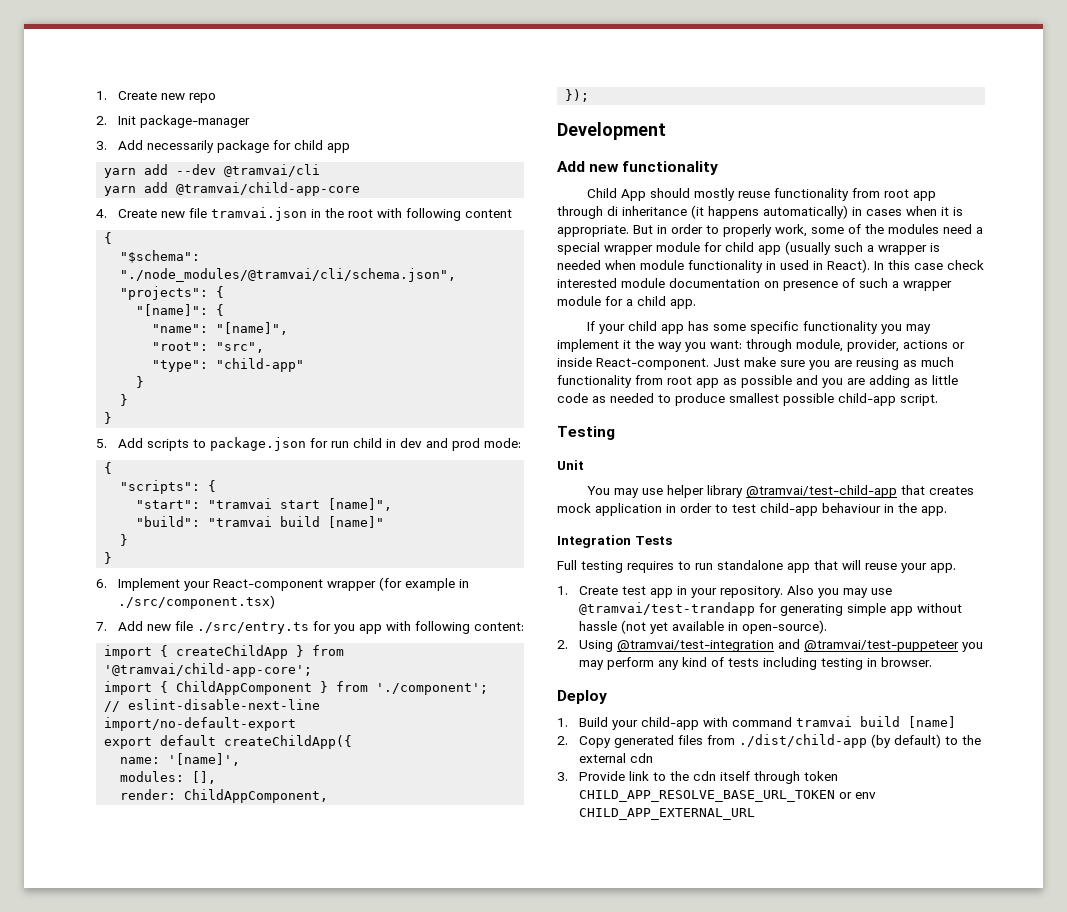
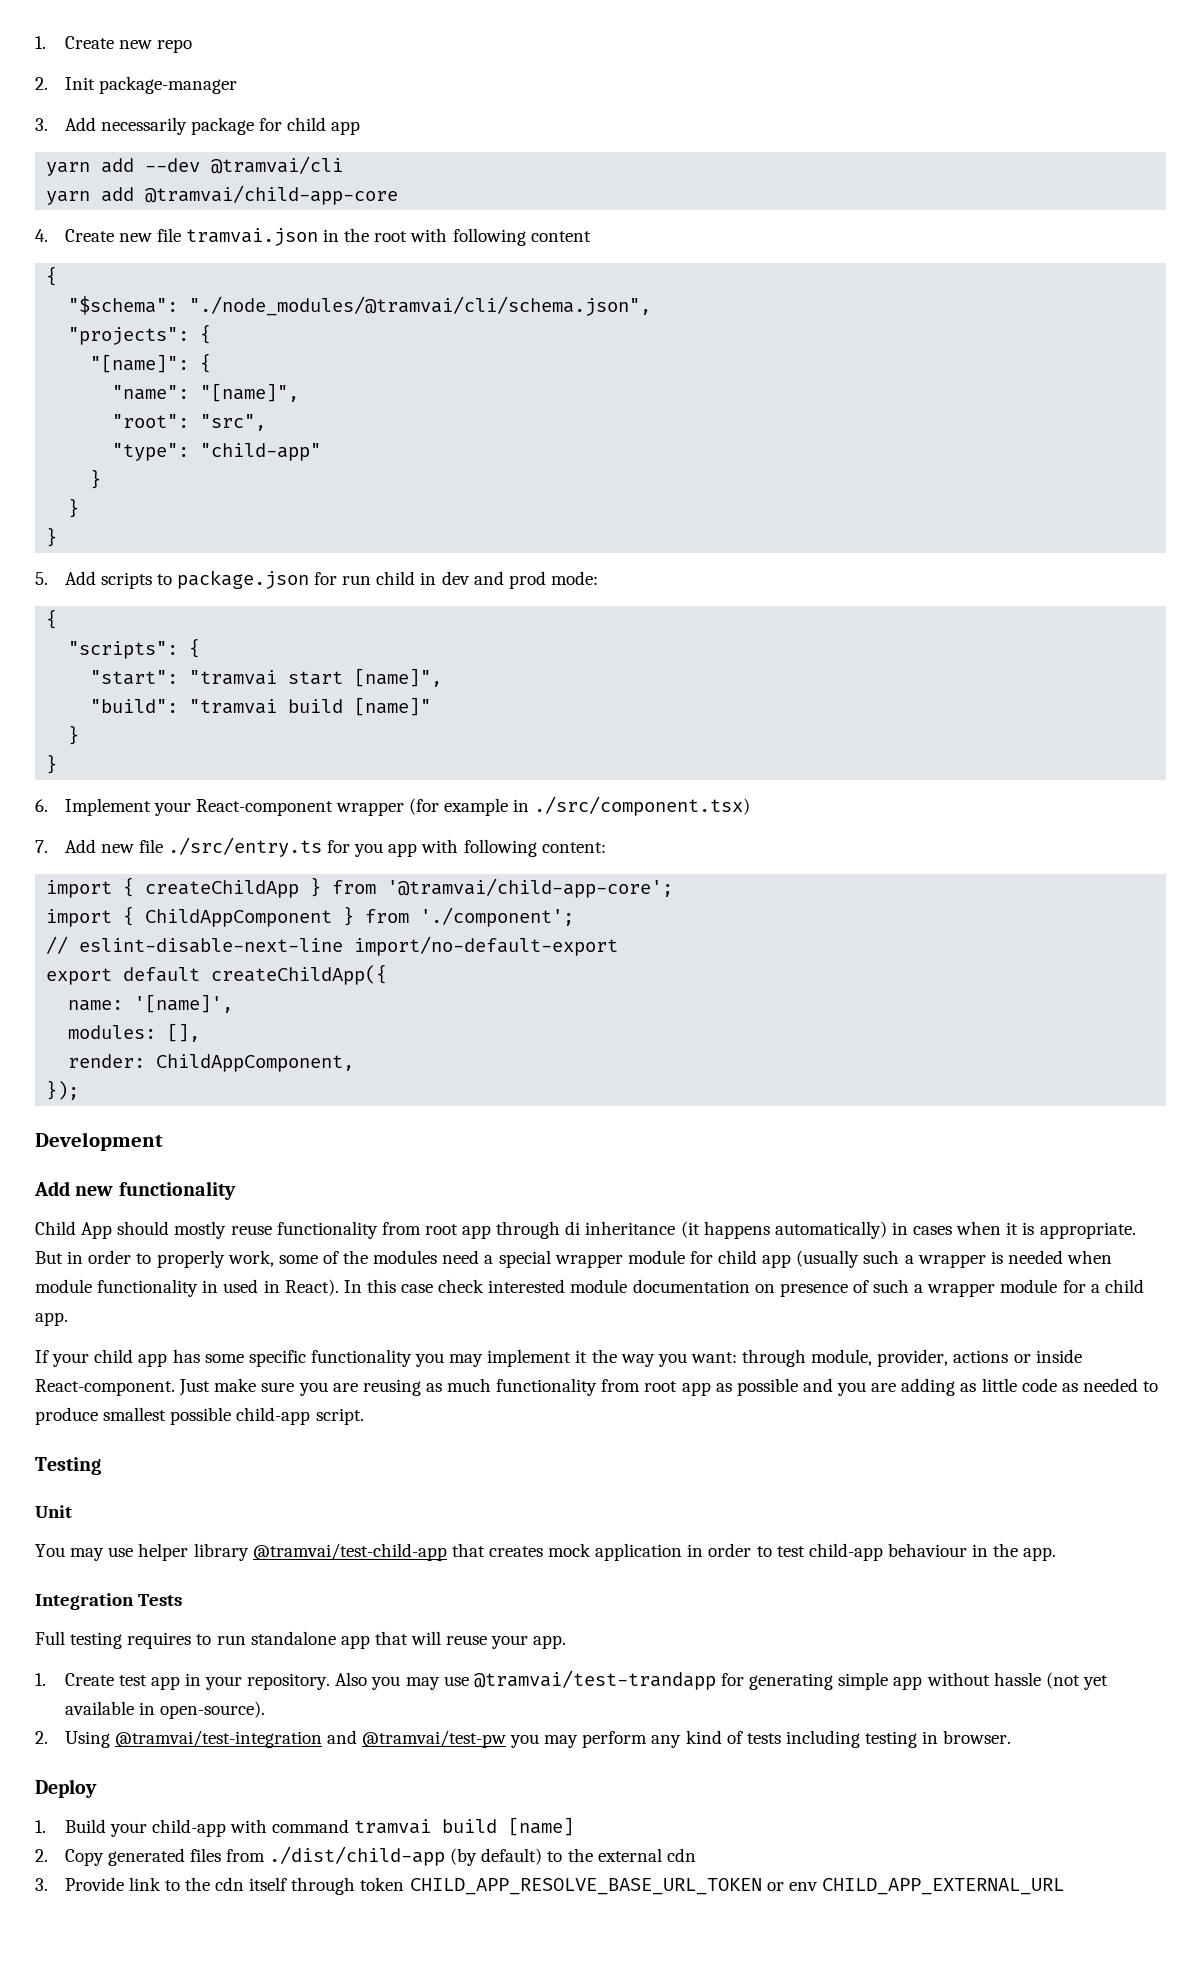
[803,640,959,652] @tramvai/test-puppeteer -> [361,1730,506,1748] @tramvai/test-pw

